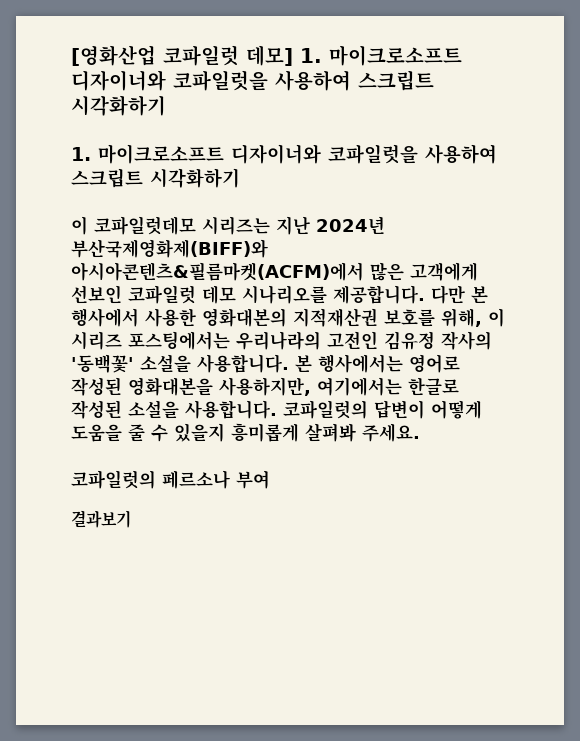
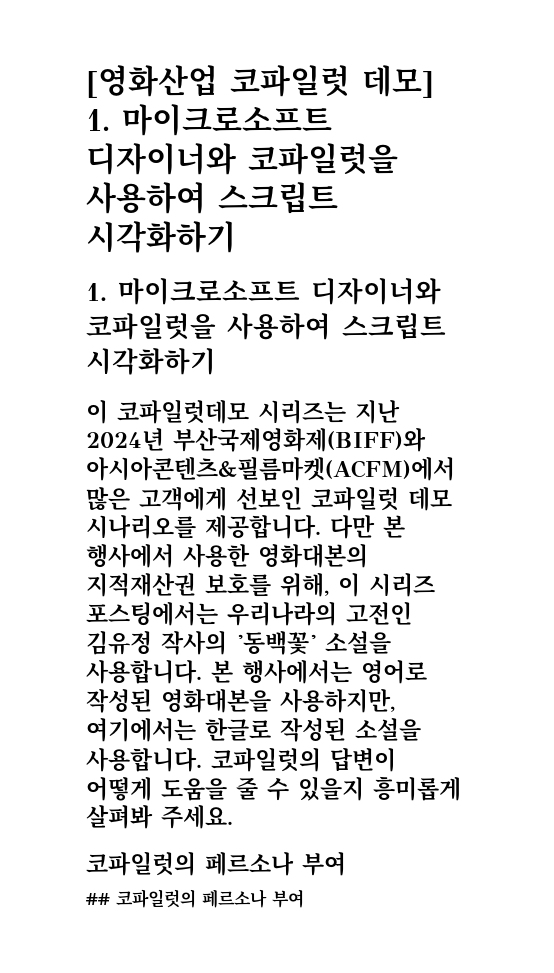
[71,510,131,528] 결과보기 -> [86,889,304,908] ## 코파일럿의 페르소나 부여

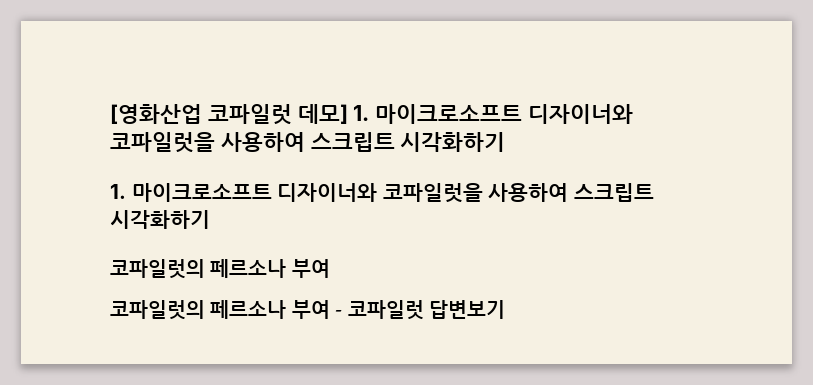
[86,399,400,424] [86,428,426,452] [86,457,455,481] [86,486,452,511] [86,515,405,539] [86,544,368,568] [86,573,435,597] [86,602,412,626] [86,631,391,655] [86,660,427,684] [86,689,395,713] [86,718,421,742] [86,747,396,772] [86,776,461,801] [86,805,233,829] [86,851,346,876] [86,889,304,908] 이 코파일럿데모 시리즈는 지난 2024년 부산국제영화제(BIFF)와 아시아콘텐츠&필름마켓(ACFM)에서 많은 고객에게 선보인 코파일럿 데모 시나리오를 제공합니다. 다만 본 행사에서 사용한 영화대본의 지적재산권 보호를 위해, 이 시리즈 포스팅에서는 우리나라의 고전인 김유정 작사의 '동백꽃' 소설을 사용합니다. 본 행사에서는 영어로 작성된 영화대본을 사용하지만, 여기에서는 한글로 작성된 소설을 사용합니다. 코파일럿의 답변이 어떻게 도움을 줄 수 있을지 흥미롭게 살펴봐 주세요. // 코파일럿의 페르소나 부여 // ## 코파일럿의 페르소나 부여 -> [110,259,330,279] [110,300,505,320] 코파일럿의 페르소나 부여 // 코파일럿의 페르소나 부여 - 코파일럿 답변보기

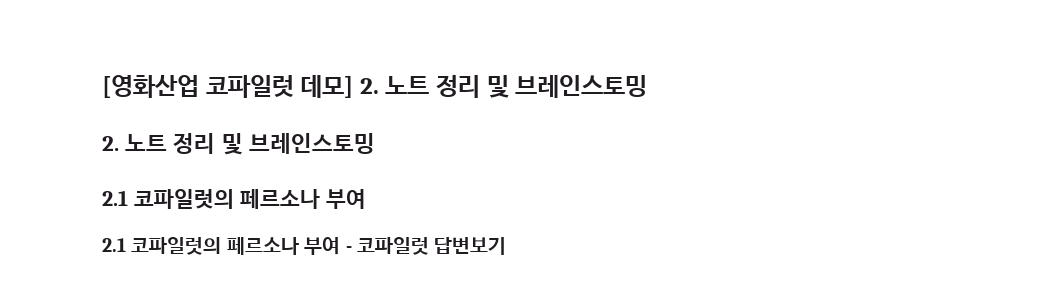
[353,104,634,124] [110,132,506,153] [110,183,654,203] [110,210,210,229] 1. 마이크로소프트 디자이너와 코파일럿을 사용하여 스크립트 시각화하기 // 1. 마이크로소프트 디자이너와 코파일럿을 사용하여 스크립트 시각화하기 // -> [359,75,648,98] [102,133,375,155] [102,190,128,206] 2. 노트 정리 및 브레인스토밍 // 2. 노트 정리 및 브레인스토밍 // 2.1
(330, 268) none -> [102,238,126,252] 2.1

